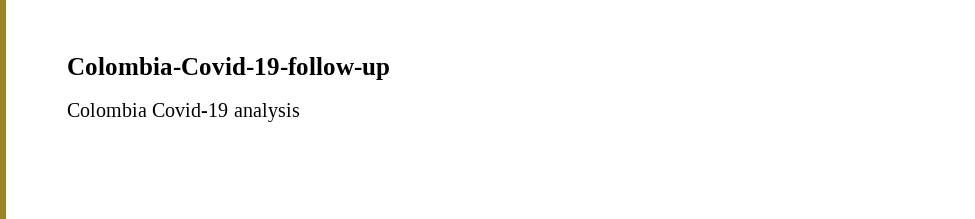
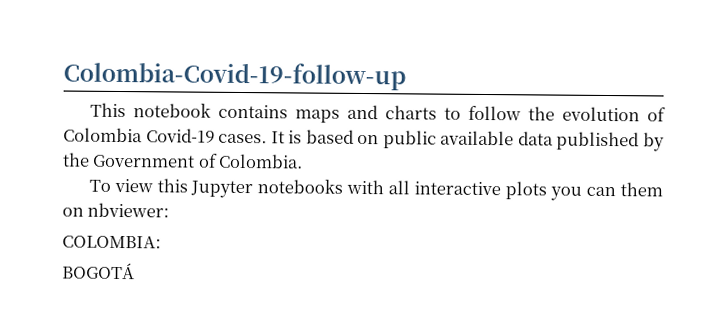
[67,103,300,122] Colombia Covid-19 analysis -> [89,102,667,123] [63,127,665,152] [63,152,304,169] [88,178,663,201] [62,202,170,218] [62,235,161,249] [62,262,135,280] This notebook contains maps and charts to follow the evolution of Colombia Covid-19 cases. It is based on public available data published by the Government of Colombia. // To view this Jupyter notebooks with all interactive plots you can them on nbviewer: // COLOMBIA: // BOGOTÁ

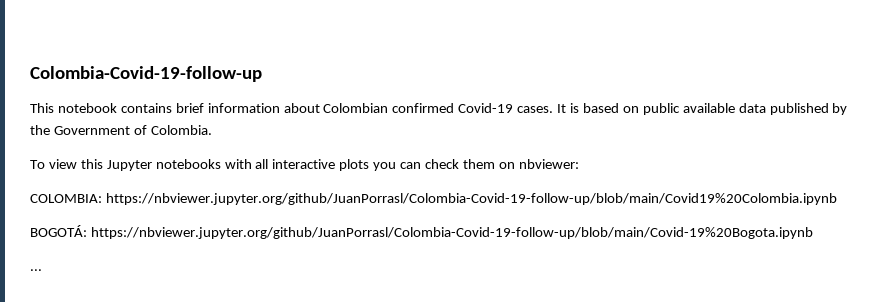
[294,104,667,123] [63,127,143,143] maps and charts to follow the evolution of Colombia -> [175,103,455,113] brief information about Colombian confirmed
(617, 191) none -> [425,159,460,169] check
[62,262,135,280] // BOGOTÁ -> [105,193,837,205] [30,225,813,239] [30,269,42,271] https://nbviewer.jupyter.org/github/JuanPorrasl/Colombia-Covid-19-follow-up/blob/main/Covid19%20Colombia.ipynb // BOGOTÁ: https://nbviewer.jupyter.org/github/JuanPorrasl/Colombia-Covid-19-follow-up/blob/main/Covid-19%20Bogota.ipynb // ...

